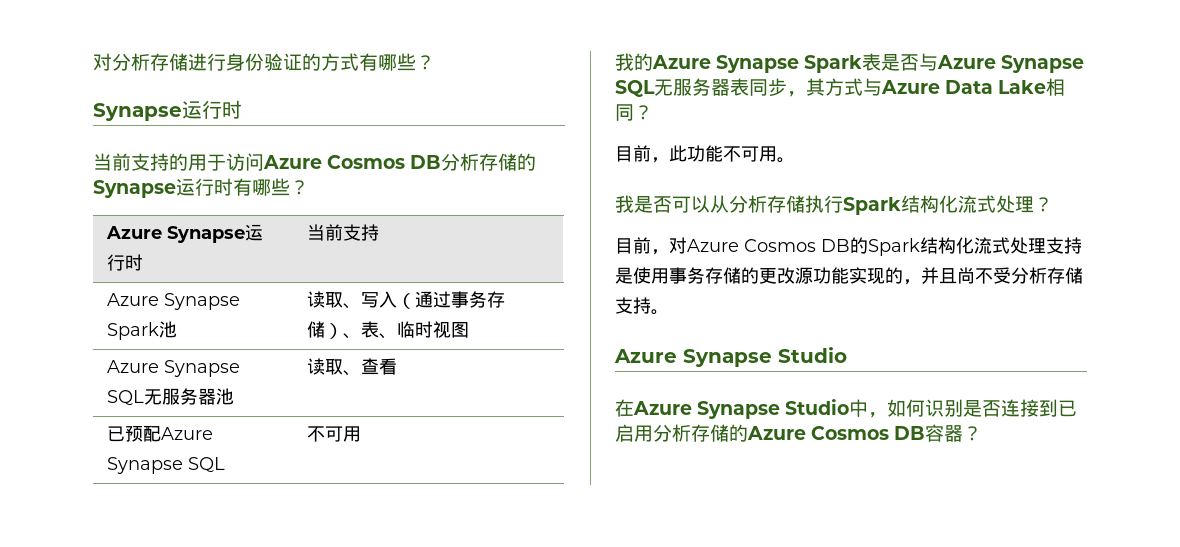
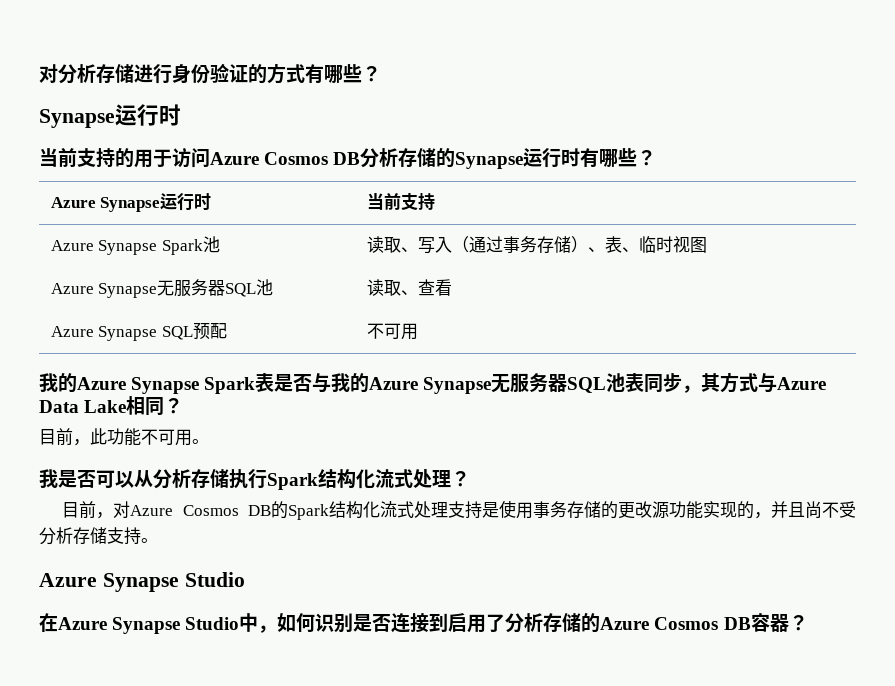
[106,388,216,406] SQL无服务器 -> [157,279,257,297] 无服务器SQL
[106,425,213,442] [106,457,225,474] 已预配Azure Synapse SQL -> [50,322,227,341] Azure Synapse SQL预配
[937,55,1085,73] [615,78,730,97] Azure Synapse SQL无服务器 -> [331,373,626,394] 我的Azure Synapse无服务器SQL池
[1058,400,1078,417] [615,424,653,442] 已启用 -> [448,613,506,633] 启用了

